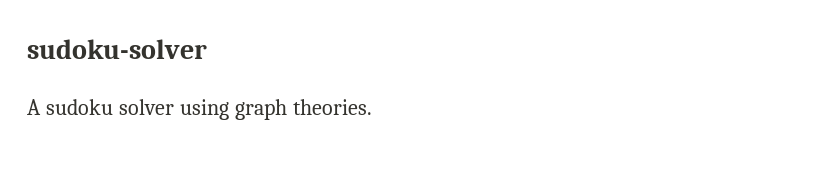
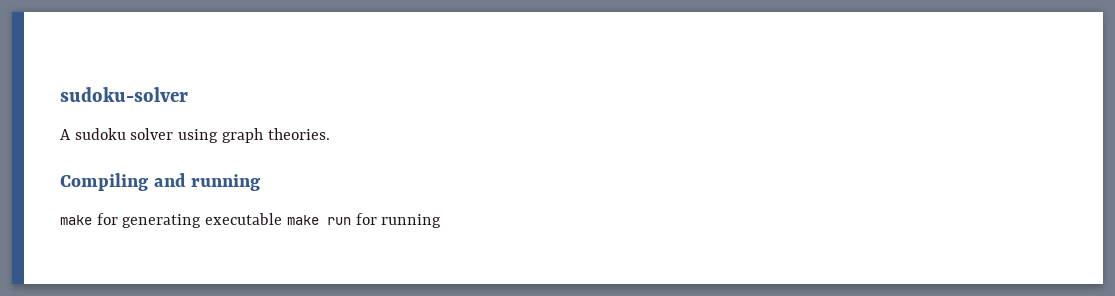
(372, 107) none -> [60,173,261,191] [60,213,442,228] // Compiling and running // make for generating executable make run for running

